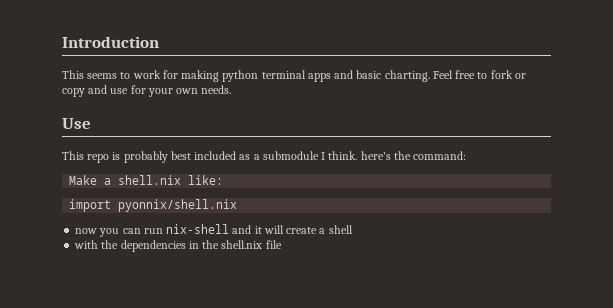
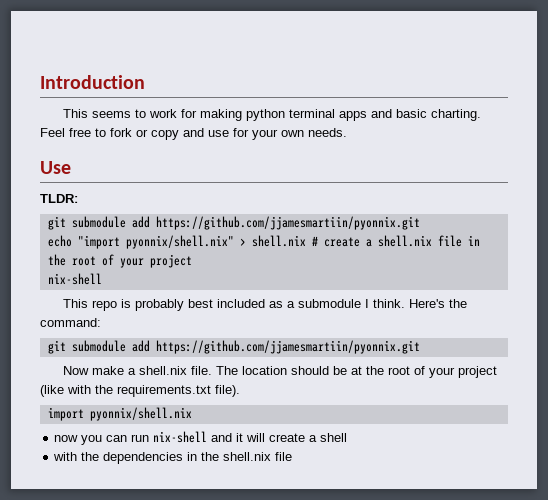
(91, 123) none -> [40,194,78,203] [47,216,420,230] [47,235,480,249] [47,254,192,268] [47,273,102,285] // TLDR: // git submodule add https://github.com/jjamesmartiin/pyonnix.git // echo "import pyonnix/shell.nix" > shell.nix # create a shell.nix file in the root of your project // nix-shell
[360,151,391,160] here's -> [408,299,445,308] Here's
[69,175,224,185] Make a shell.nix like: -> [47,340,420,354] [62,366,497,378] [40,385,240,397] git submodule add https://github.com/jjamesmartiin/pyonnix.git // Now make a shell.nix file. The location should be at the root of your project (like with the requirements.txt file).

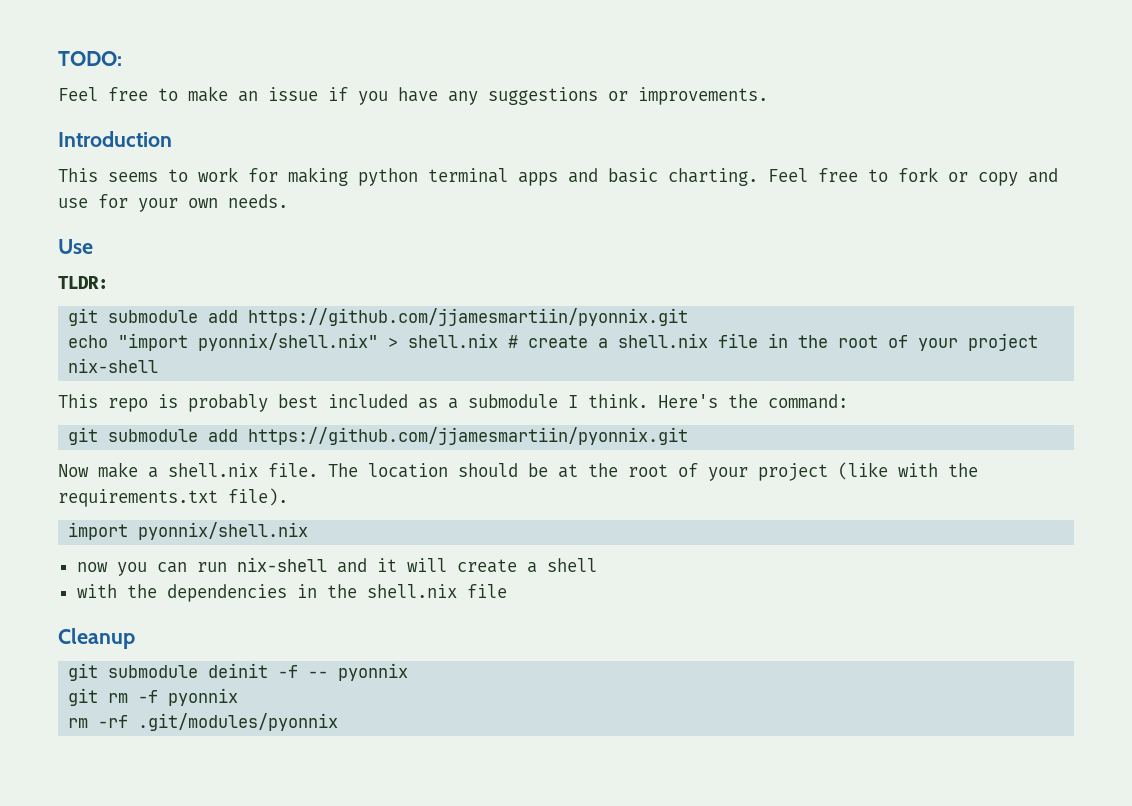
(40, 82) none -> [58,51,122,66] [58,86,768,105] TODO: // Feel free to make an issue if you have any suggestions or improvements. //
(293, 456) none -> [58,628,135,649] [68,663,409,681] [68,688,239,706] [68,713,339,731] // Cleanup // git submodule deinit -f -- pyonnix // git rm -f pyonnix // rm -rf .git/modules/pyonnix

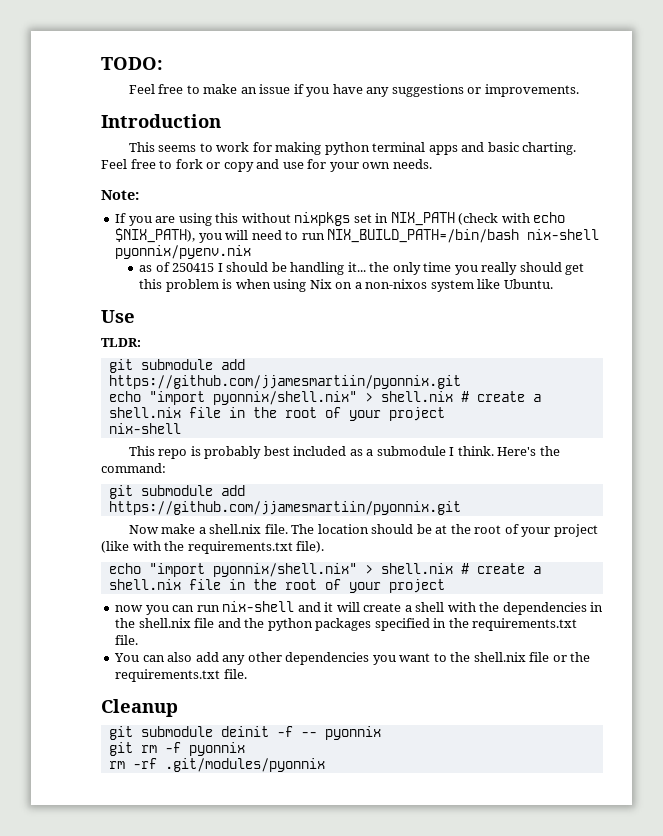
(288, 201) none -> [101,190,139,200] [115,212,566,226] [115,228,600,243] [115,245,252,259] [139,262,585,275] [139,279,553,292] // Note: // If you are using this without nixpkgs set in NIX_PATH (check with echo $NIX_PATH), you will need to run NIX_BUILD_PATH=/bin/bash nix-shell pyonnix/pyenv.nix // as of 250415 I should be handling it... the only time you really should get this problem is when using Nix on a non-nixos system like Ubuntu.
[68,522,309,540] import pyonnix/shell.nix -> [108,563,541,577] [108,579,445,593] echo "import pyonnix/shell.nix" > shell.nix # create a shell.nix file in the root of your project
(597, 565) // -> (445, 607) none
(507, 591) none -> [217,618,578,631] [115,635,139,645] [114,652,591,665] [115,669,247,682] and the python packages specified in the requirements.txt file. // You can also add any other dependencies you want to the shell.nix file or the requirements.txt file.

